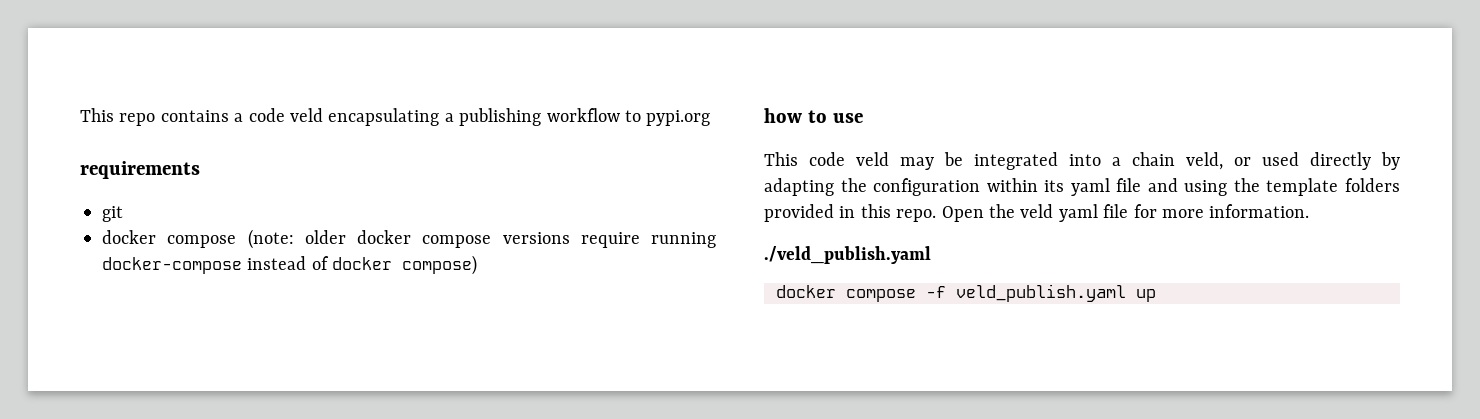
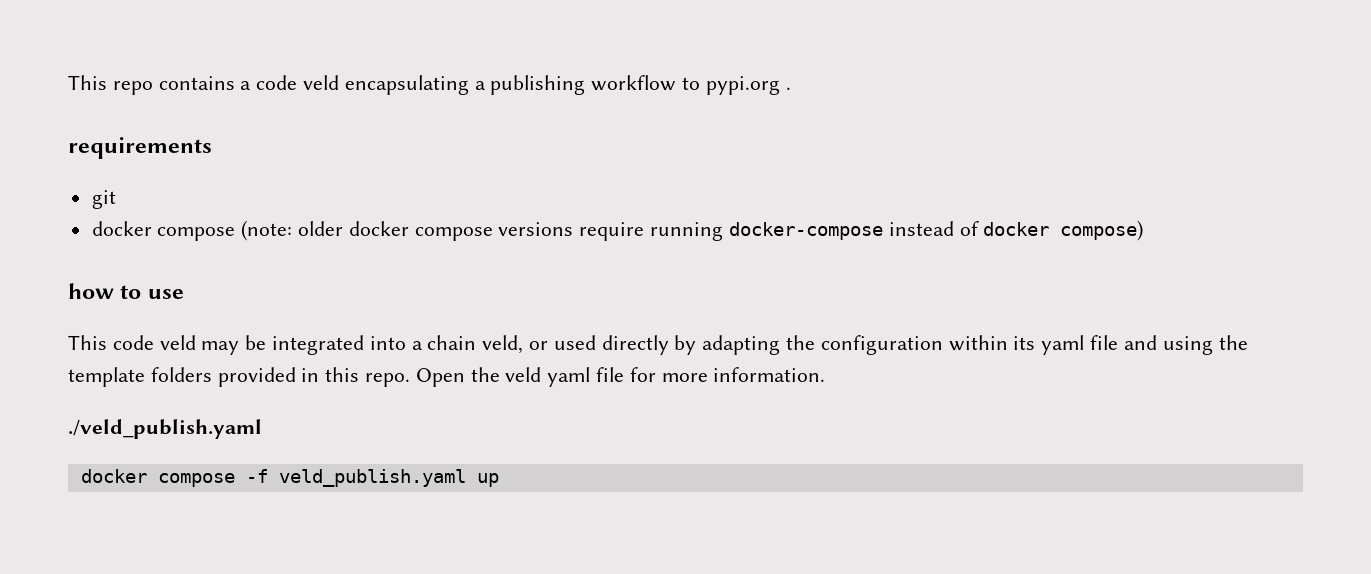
(711, 118) none -> [785,87,791,90] .

